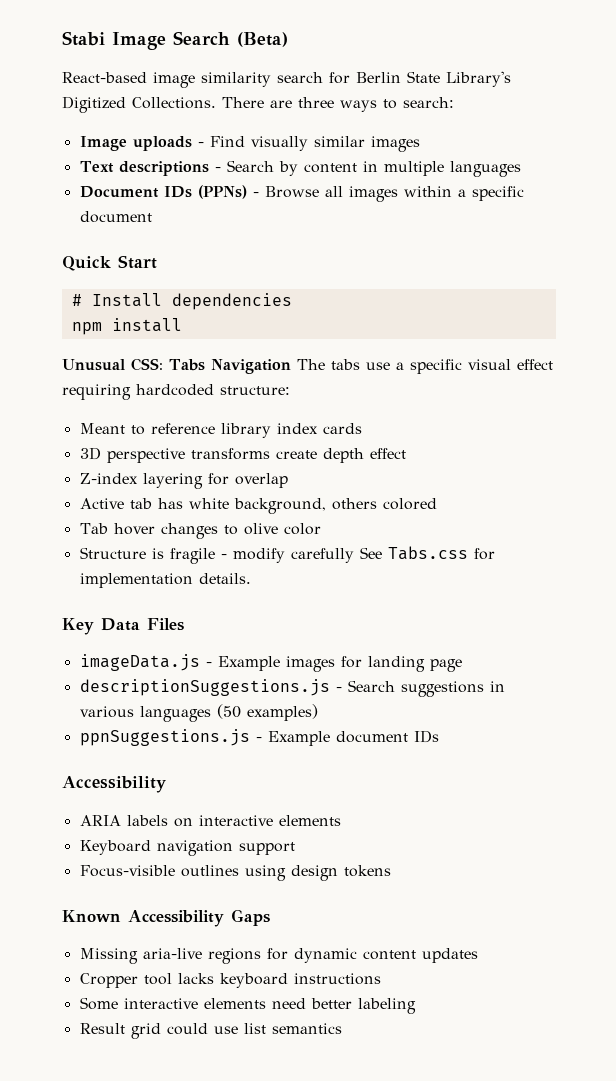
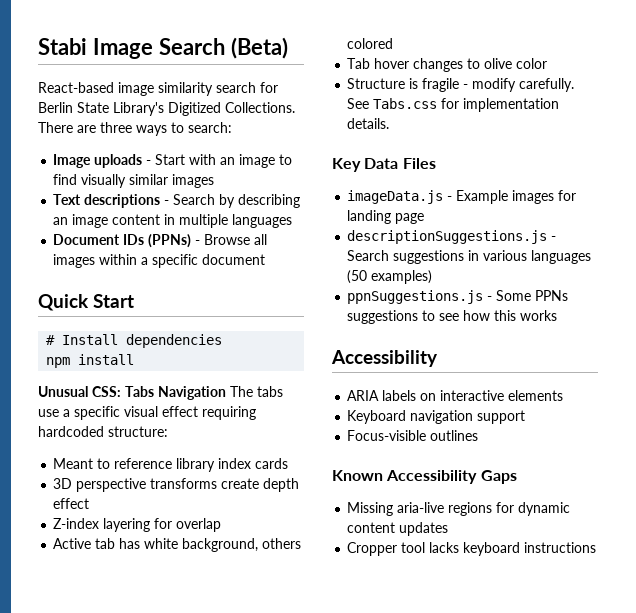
[209,136,245,147] Find -> [155,154,293,168] [53,174,78,185] Start with an image to find
(298, 168) none -> [238,194,301,208] [53,214,109,228] describing an image
[290,548,354,563] carefully -> [519,78,575,92] carefully.
[267,730,439,746] Example document IDs -> [496,290,569,301] [347,310,558,324] Some PPNs suggestions to see how this works
[244,865,391,881] using design tokens -> (479, 435) none
[79,997,416,1014] [79,1023,342,1039] // Some interactive elements need better labeling // Result grid could use list semantics -> (597, 547) none

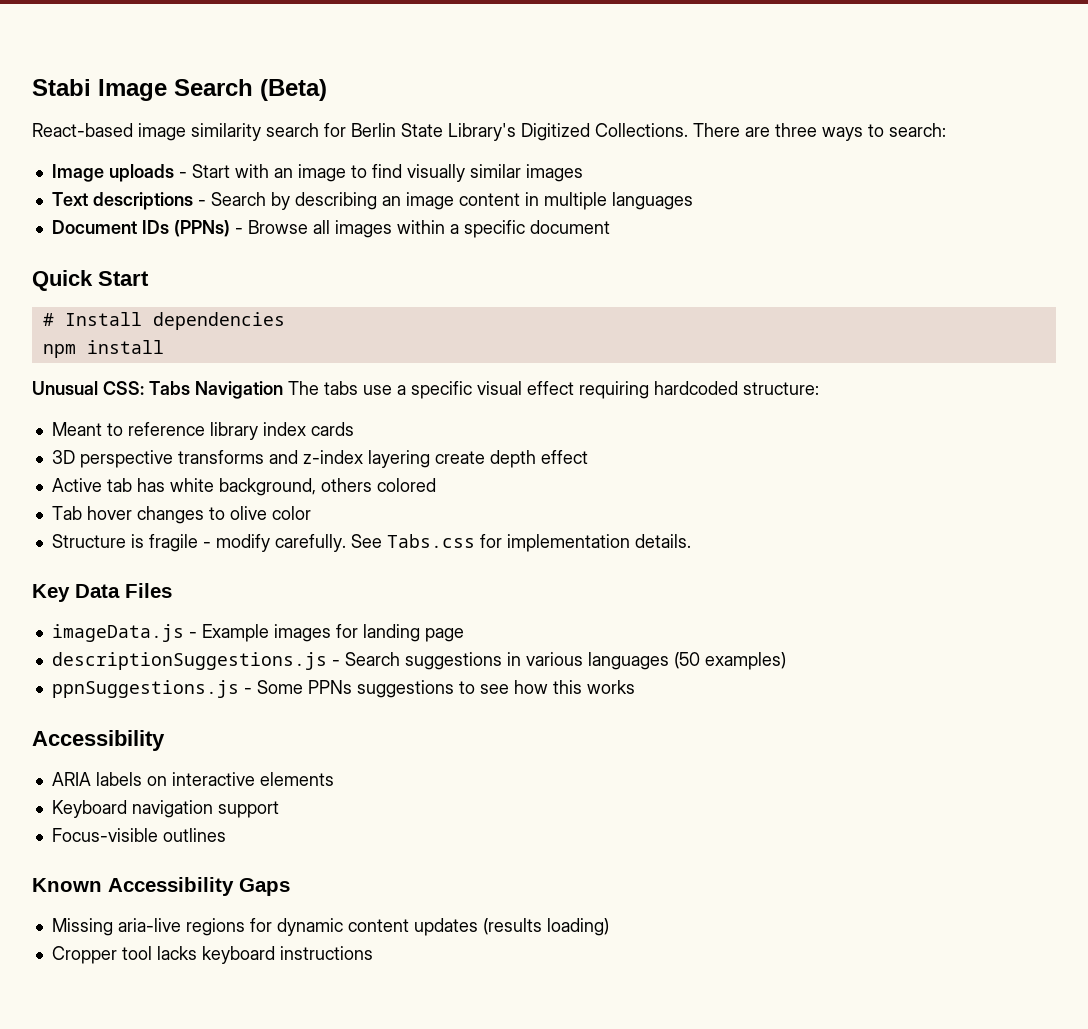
(218, 483) none -> [268,450,430,468] and z-index layering
[53,518,222,532] // Z-index layering for overlap -> (588, 457) none
(449, 529) none -> [482,918,609,936] (results loading)

